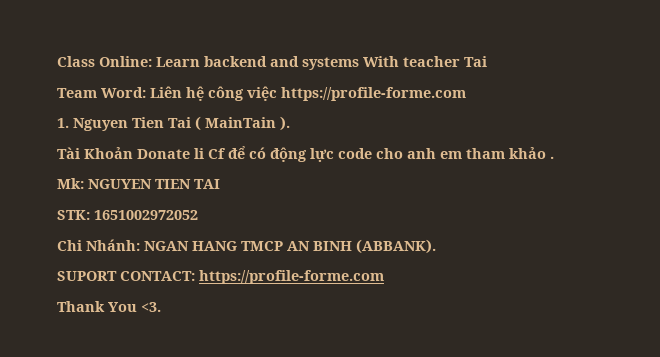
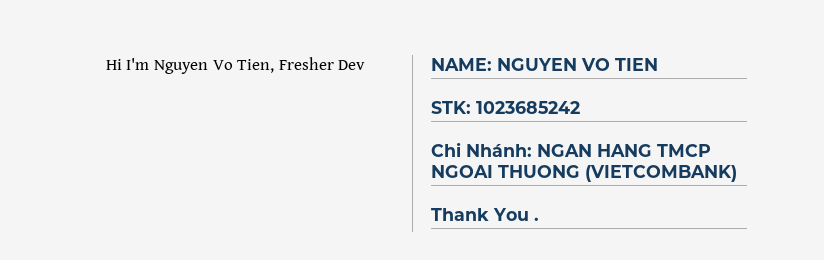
[57,56,487,70] [57,86,466,101] [57,116,290,131] [57,146,554,162] [57,178,152,189] Class Online: Learn backend and systems With teacher Tai // Team Word: Liên hệ công việc https://profile-forme.com // 1. Nguyen Tien Tai ( MainTain ). // Tài Khoản Donate li Cf để có động lực code cho anh em tham khảo . // Mk: NGUYEN -> [105,57,366,74] [431,58,610,71] Hi I'm Nguyen Vo Tien, Fresher Dev // NAME: NGUYEN VO
[194,179,220,189] TAI -> (658, 64) none
[94,210,198,220] 1651002972052 -> [476,101,580,114] 1023685242
[287,239,436,254] [57,270,384,284] AN BINH (ABBANK). // SUPORT CONTACT: https://profile-forme.com -> [431,165,737,182] NGOAI THUONG (VIETCOMBANK)
[141,302,161,312] <3. -> [534,217,539,221] .

